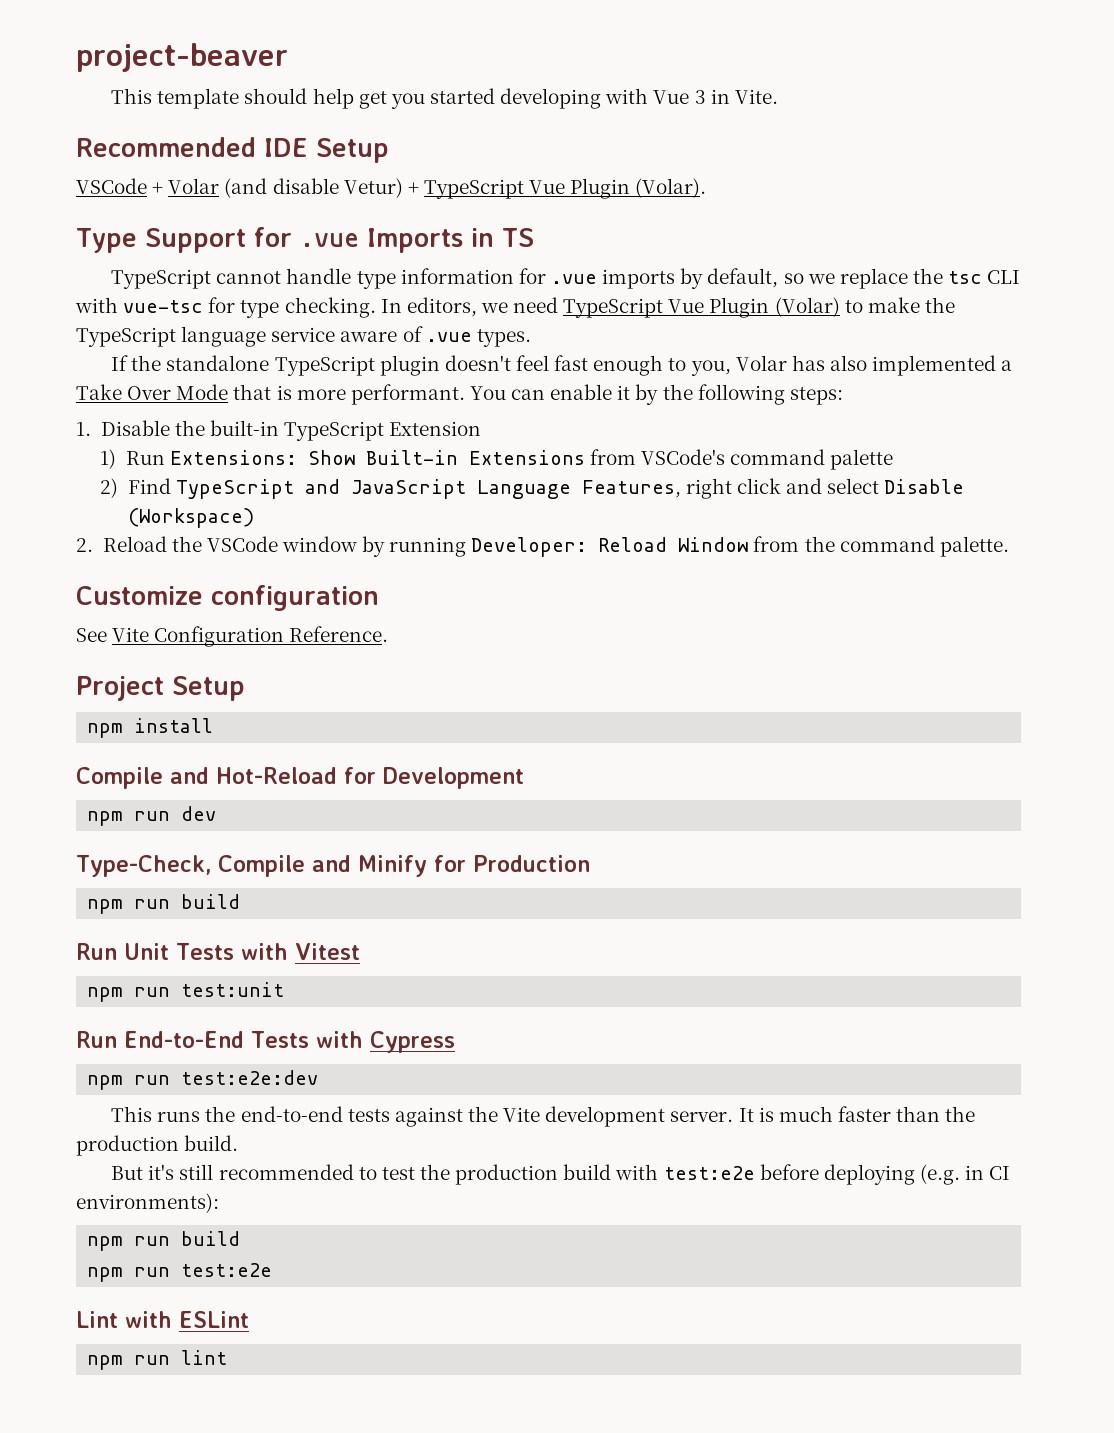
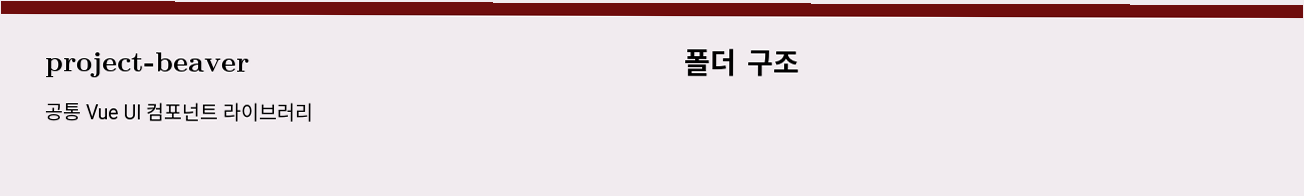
[111,88,778,109] [76,137,389,163] [76,178,707,199] [76,227,534,253] [111,268,1021,289] [75,297,955,318] [76,326,531,347] [111,355,1013,376] [76,384,843,405] [76,420,482,441] [100,449,894,470] [100,478,965,499] [127,508,254,528] [76,536,1009,557] [76,585,379,611] [76,626,389,647] [76,676,245,701] [87,718,214,738] [76,767,524,789] [87,806,217,826] [76,855,590,877] [87,894,241,914] [76,943,360,960] [87,982,285,1002] [76,1031,455,1053] [87,1070,319,1090] [111,1106,976,1127] [76,1135,239,1156] [111,1164,1011,1185] [76,1193,219,1213] [87,1231,241,1251] [87,1263,273,1282] [76,1311,249,1328] [87,1350,228,1370] This template should help get you started developing with Vue 3 in Vite. // Recommended IDE Setup // VSCode + Volar (and disable Vetur) + TypeScript Vue Plugin (Volar). // Type Support for .vue Imports in TS // TypeScript cannot handle type information for .vue imports by default, so we replace the tsc CLI with vue-tsc for type checking. In editors, we need TypeScript Vue Plugin (Volar) to make the TypeScript language service aware of .vue types. // If the standalone TypeScript plugin doesn't feel fast enough to you, Volar has also implemented a Take Over Mode that is more performant. You can enable it by the following steps: // 1. Disable the built-in TypeScript Extension // 1) Run Extensions: Show Built-in Extensions from VSCode's command palette // 2) Find TypeScript and JavaScript Language Features, right click and select Disable (Workspace) // 2. Reload the VSCode window by running Developer: Reload Window from the command palette. // Customize configuration // See Vite Configuration Reference. // Project Setup // npm install // Compile and Hot-Reload for Development // npm run dev // Type-Check, Compile and Minify for Production // npm run build // Run Unit Tests with Vitest // npm run test:unit // Run End-to-End Tests with Cypress // npm run test:e2e:dev // This runs the end-to-end tests against the Vite development server. It is much faster than the production build. // But it's still recommended to test the production build with test:e2e before deploying (e.g. in CI environments): // npm run build // npm run test:e2e // Lint with ESLint // npm run lint -> [44,102,314,122] [684,48,800,77] 공통 Vue UI 컴포넌트 라이브러리 // 폴더 구조

